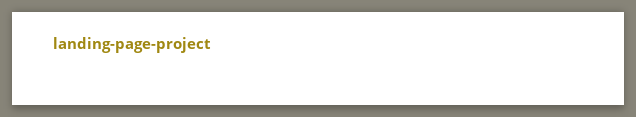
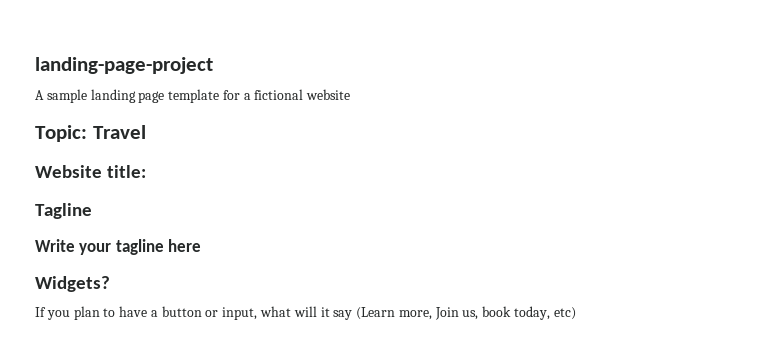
(211, 45) none -> [35,89,351,103] [35,125,146,142] [35,165,146,178] [35,203,92,219] [35,239,202,255] [35,276,110,292] [35,306,576,320] // A sample landing page template for a fictional website // Topic: Travel // Website title: // Tagline // Write your tagline here // Widgets? // If you plan to have a button or input, what will it say (Learn more, Join us, book today, etc)

